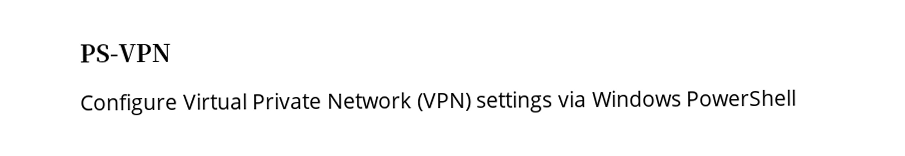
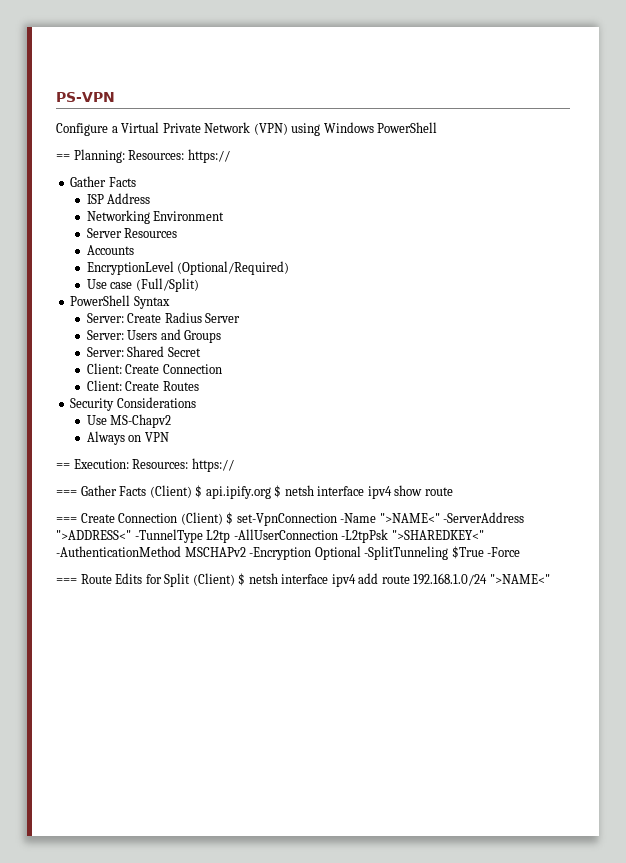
(178, 104) none -> [111,126,118,133] a
[476,90,588,113] settings via -> [291,123,321,136] using
(798, 98) none -> [56,149,230,163] [70,176,136,187] [86,193,151,204] [86,210,225,224] [86,228,178,238] [86,245,134,255] [86,261,290,275] [86,278,199,292] [70,295,170,309] [86,312,241,323] [86,329,222,343] [86,346,201,357] [86,363,222,374] [86,380,199,391] [70,397,196,411] [86,414,172,428] [86,431,169,445] [56,458,234,472] [56,485,453,499] [56,512,525,526] [56,529,484,543] [56,546,521,560] [56,573,550,587] // == Planning: Resources: https:// // Gather Facts // ISP Address // Networking Environment // Server Resources // Accounts // EncryptionLevel (Optional/Required) // Use case (Full/Split) // PowerShell Syntax // Server: Create Radius Server // Server: Users and Groups // Server: Shared Secret // Client: Create Connection // Client: Create Routes // Security Considerations // Use MS-Chapv2 // Always on VPN // == Execution: Resources: https:// // === Gather Facts (Client) $ api.ipify.org $ netsh interface ipv4 show route // === Create Connection (Client) $ set-VpnConnection -Name ">NAME<" -ServerAddress ">ADDRESS<" -TunnelType L2tp -AllUserConnection -L2tpPsk ">SHAREDKEY<" -AuthenticationMethod MSCHAPv2 -Encryption Optional -SplitTunneling $True -Force // === Route Edits for Split (Client) $ netsh interface ipv4 add route 192.168.1.0/24 ">NAME<"

